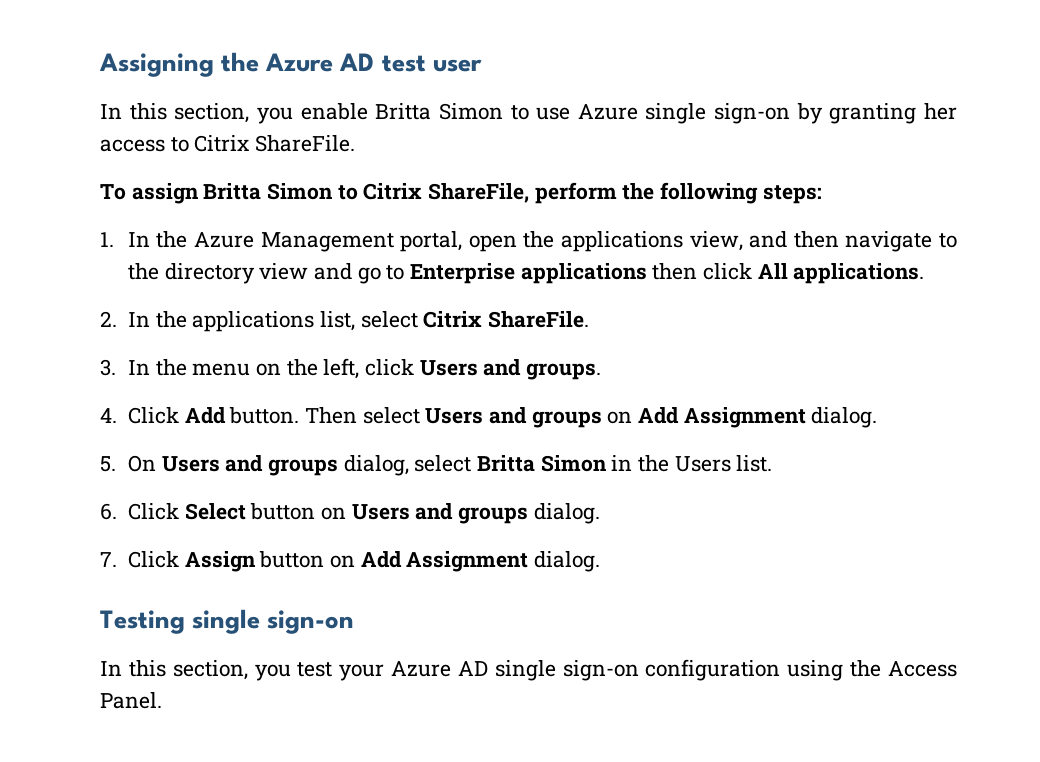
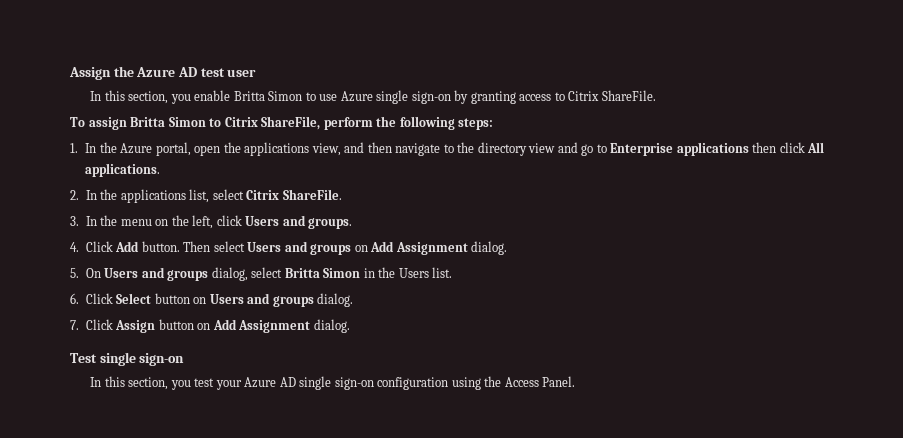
[99,53,214,77] Assigning -> [69,67,111,80] Assign
[924,103,957,120] her -> (516, 97) none
[260,232,394,252] Management -> (153, 148) none
[100,610,185,634] Testing -> [70,353,97,363] Test

